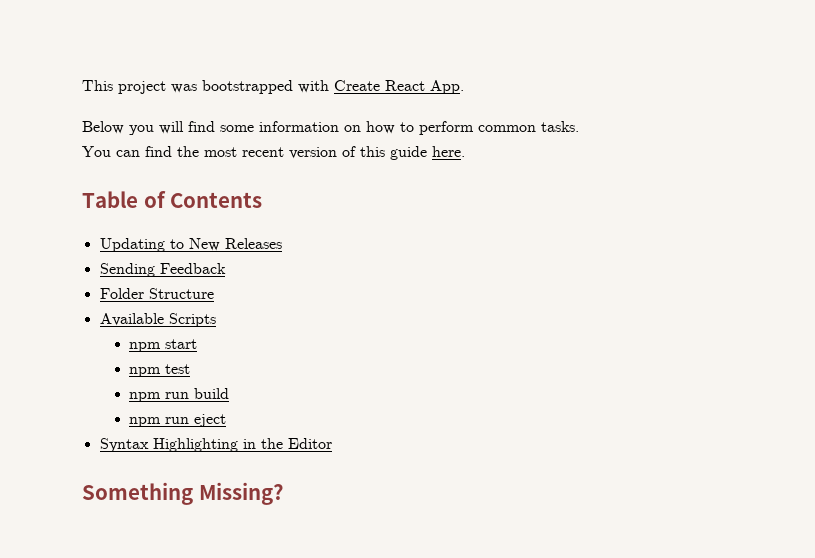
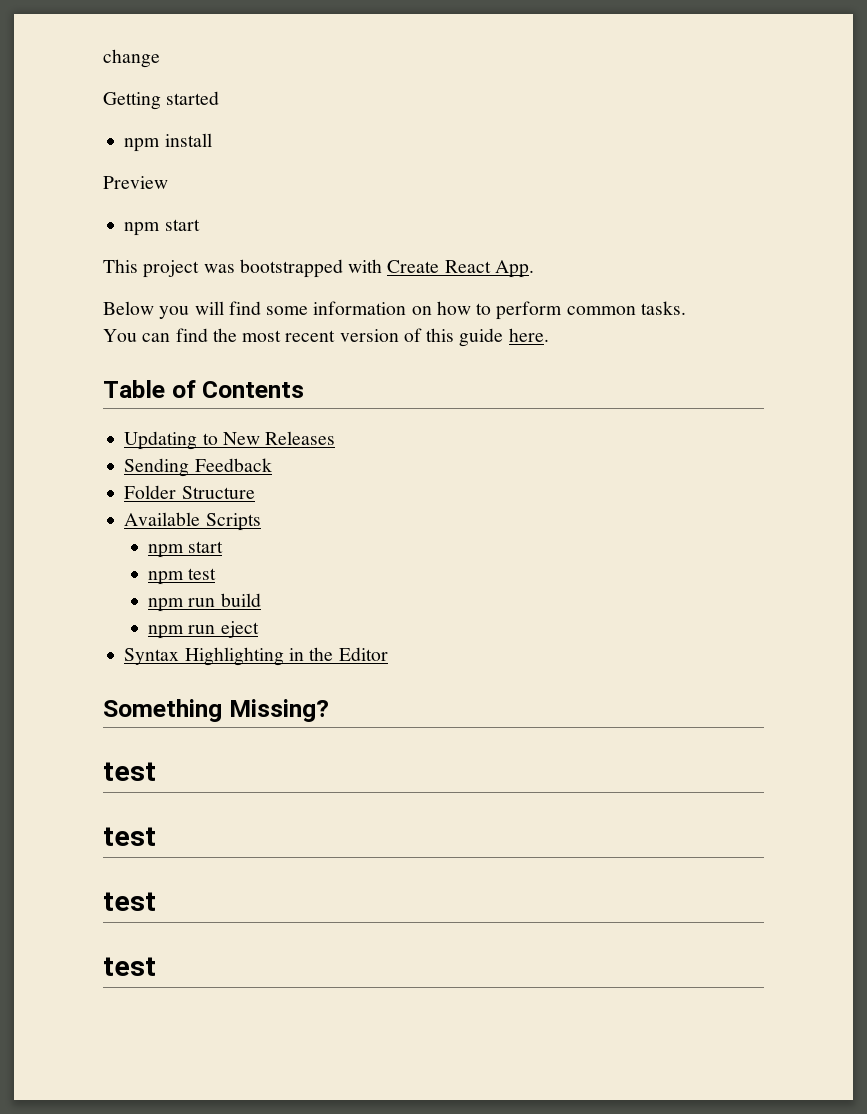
(82, 85) none -> [103,49,160,68] [103,91,220,110] [124,133,212,152] [103,176,168,189] [124,219,200,236] change // Getting started // npm install // Preview // npm start //
(284, 493) none -> [103,762,156,781] [103,827,156,846] [103,892,156,911] [103,957,156,976] // test // test // test // test

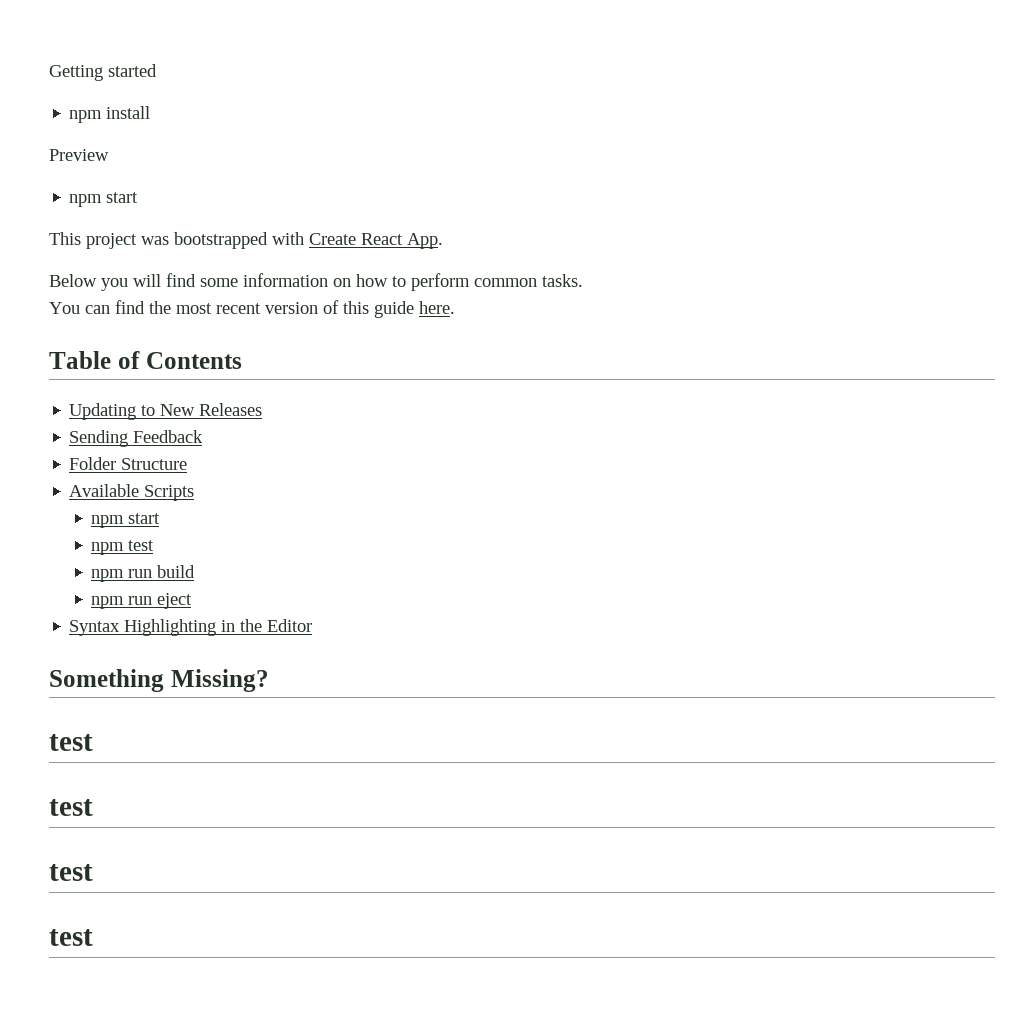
[103,49,160,68] change // -> (49, 73) none

